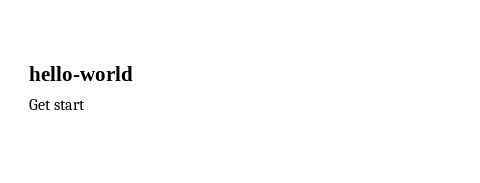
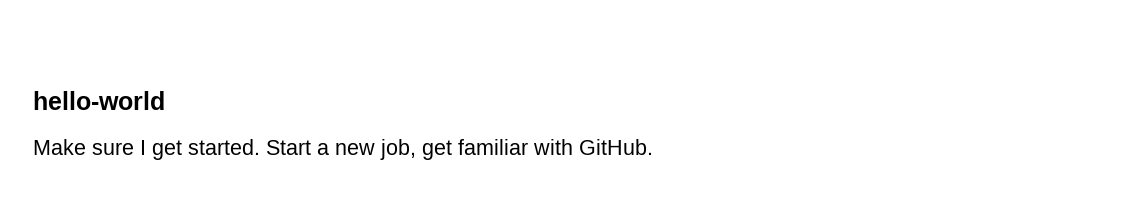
[29,99,86,110] Get start -> [33,139,653,160] Make sure I get started. Start a new job, get familiar with GitHub.

